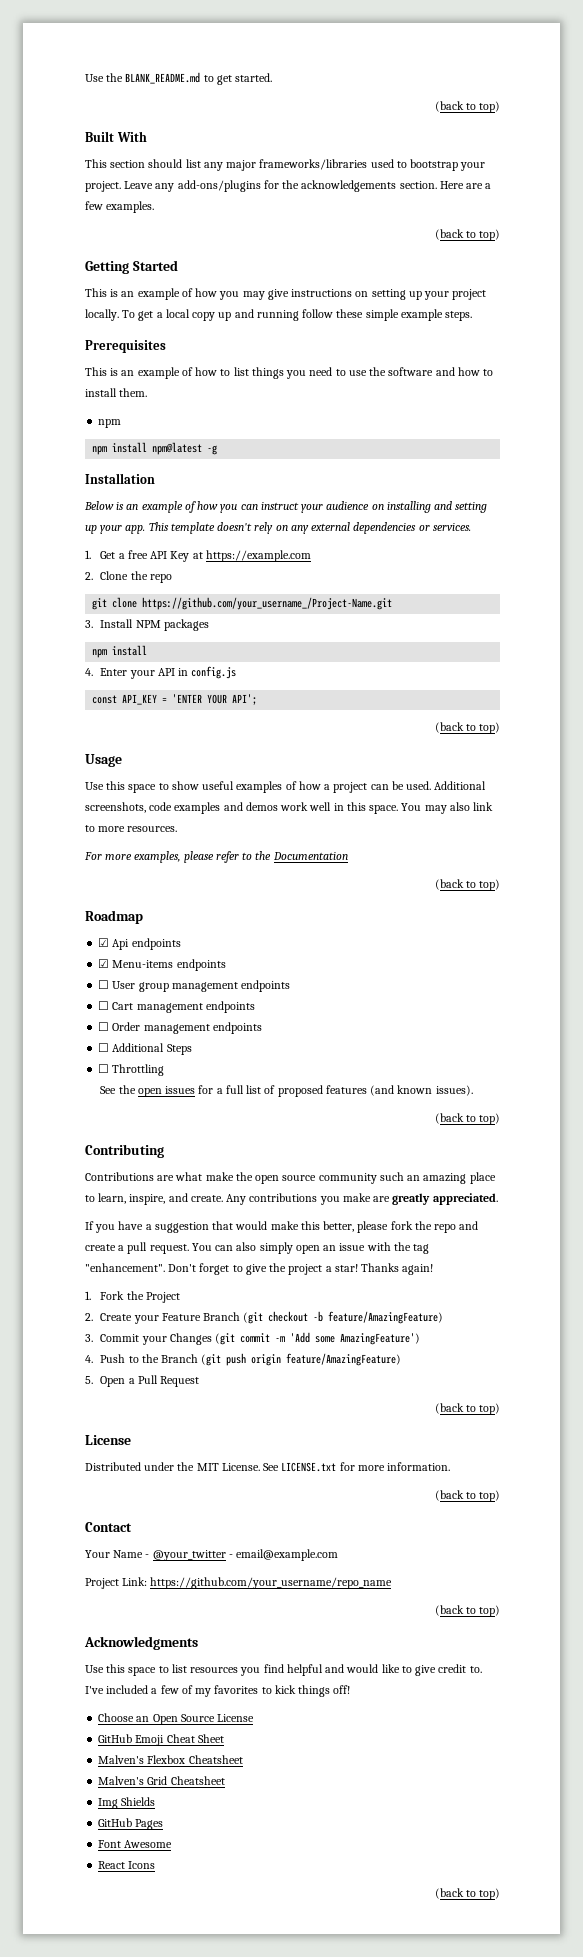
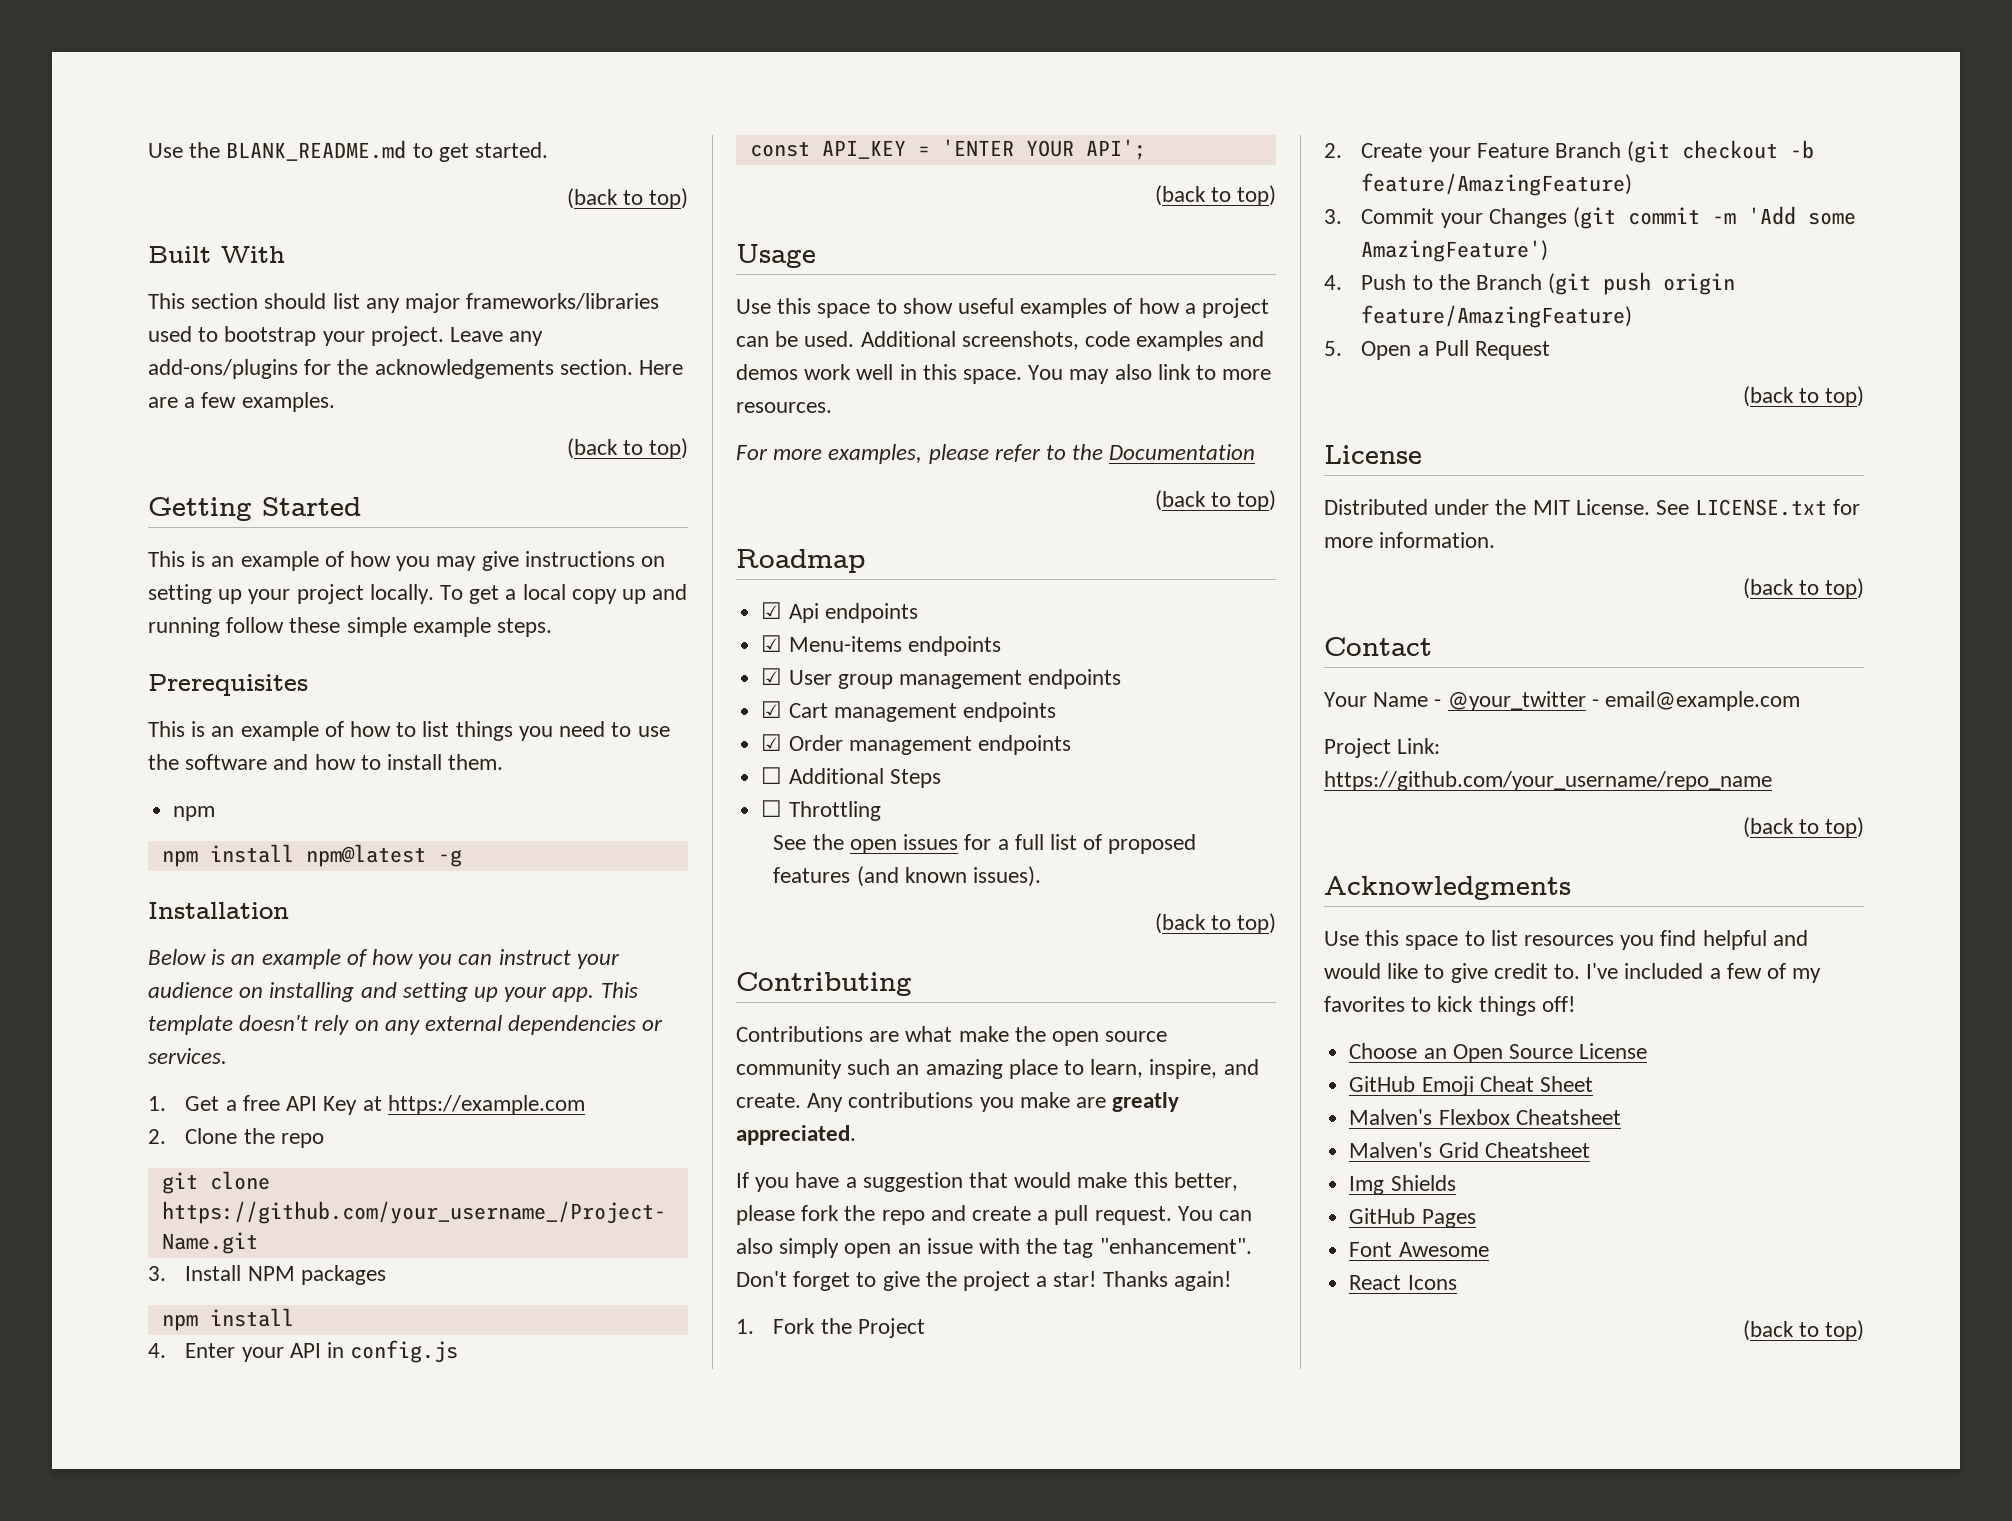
[98,980,110,989] ☐ -> [761,668,783,685] ☑
[98,1001,110,1010] ☐ -> [761,701,783,718] ☑
[98,1022,110,1031] ☐ -> [761,734,783,751] ☑

